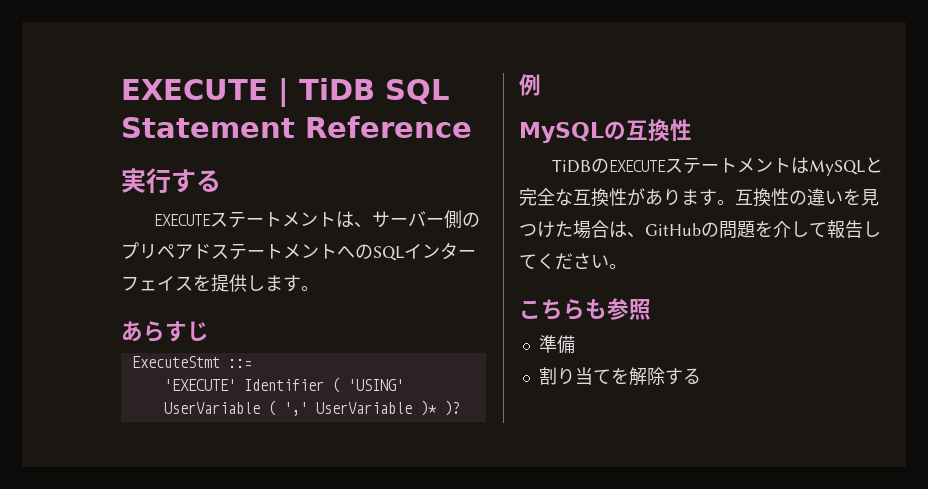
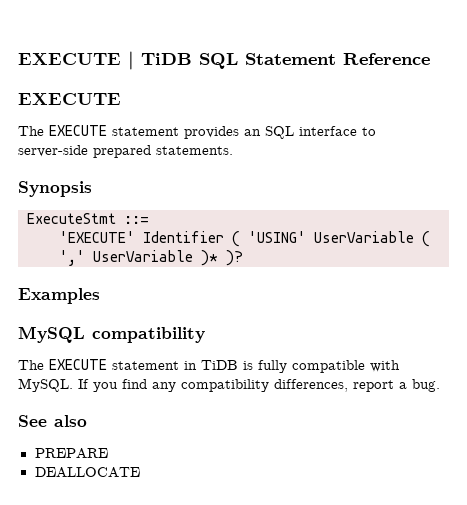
[121,168,221,194] [153,210,480,228] [121,242,476,261] [121,274,319,292] [121,321,209,342] 実行する // EXECUTEステートメントは、サーバー側のプリペアドステートメントへのSQLインターフェイスを提供します。 // あらすじ -> [18,93,121,105] [18,125,376,139] [18,145,233,158] [18,181,92,197] EXECUTE // The EXECUTE statement provides an SQL interface to server-side prepared statements. // Synopsis
[519,74,541,96] [519,119,692,143] [551,157,883,176] [519,188,879,207] [519,220,881,239] [519,253,627,270] [519,298,651,320] [538,335,575,354] [538,367,701,386] 例 // MySQLの互換性 // TiDBのEXECUTEステートメントはMySQLと完全な互換性があります。互換性の違いを見つけた場合は、GitHubの問題を介して報告してください。 // こちらも参照 // 準備 // 割り当てを解除する -> [18,288,100,304] [18,326,205,343] [18,359,400,373] [18,378,440,392] [18,415,87,427] [34,448,108,459] [34,467,140,478] Examples // MySQL compatibility // The EXECUTE statement in TiDB is fully compatible with MySQL. If you find any compatibility differences, report a bug. // See also // PREPARE // DEALLOCATE

